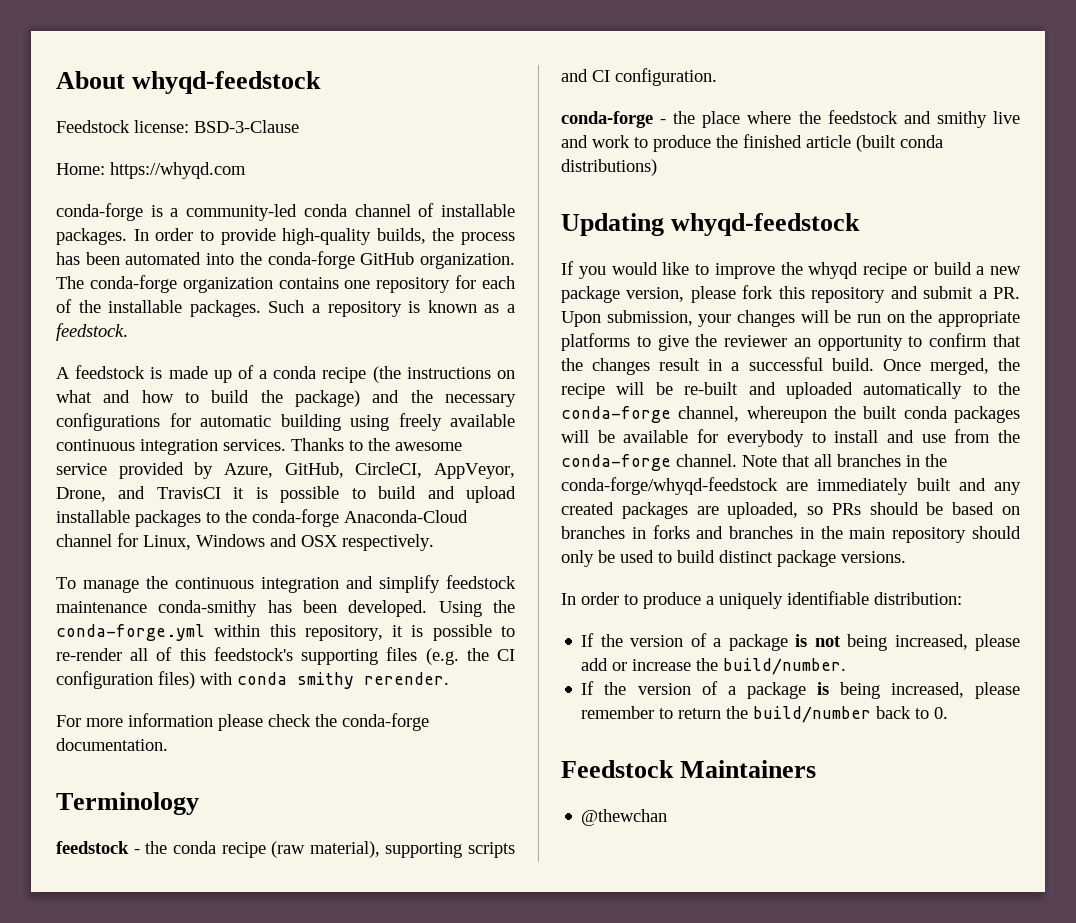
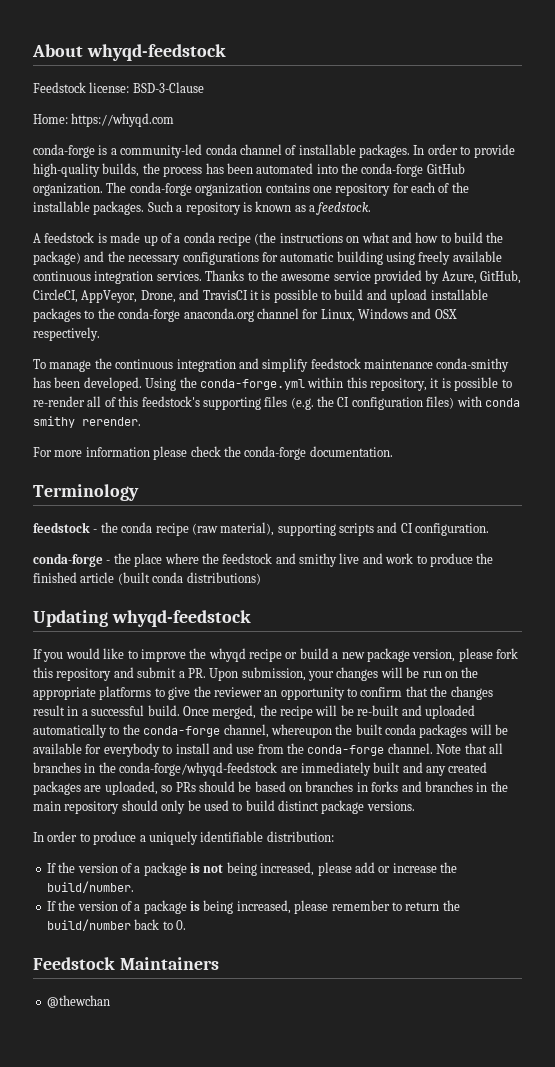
[344,510,468,523] Anaconda-Cloud -> [183,308,254,322] anaconda.org

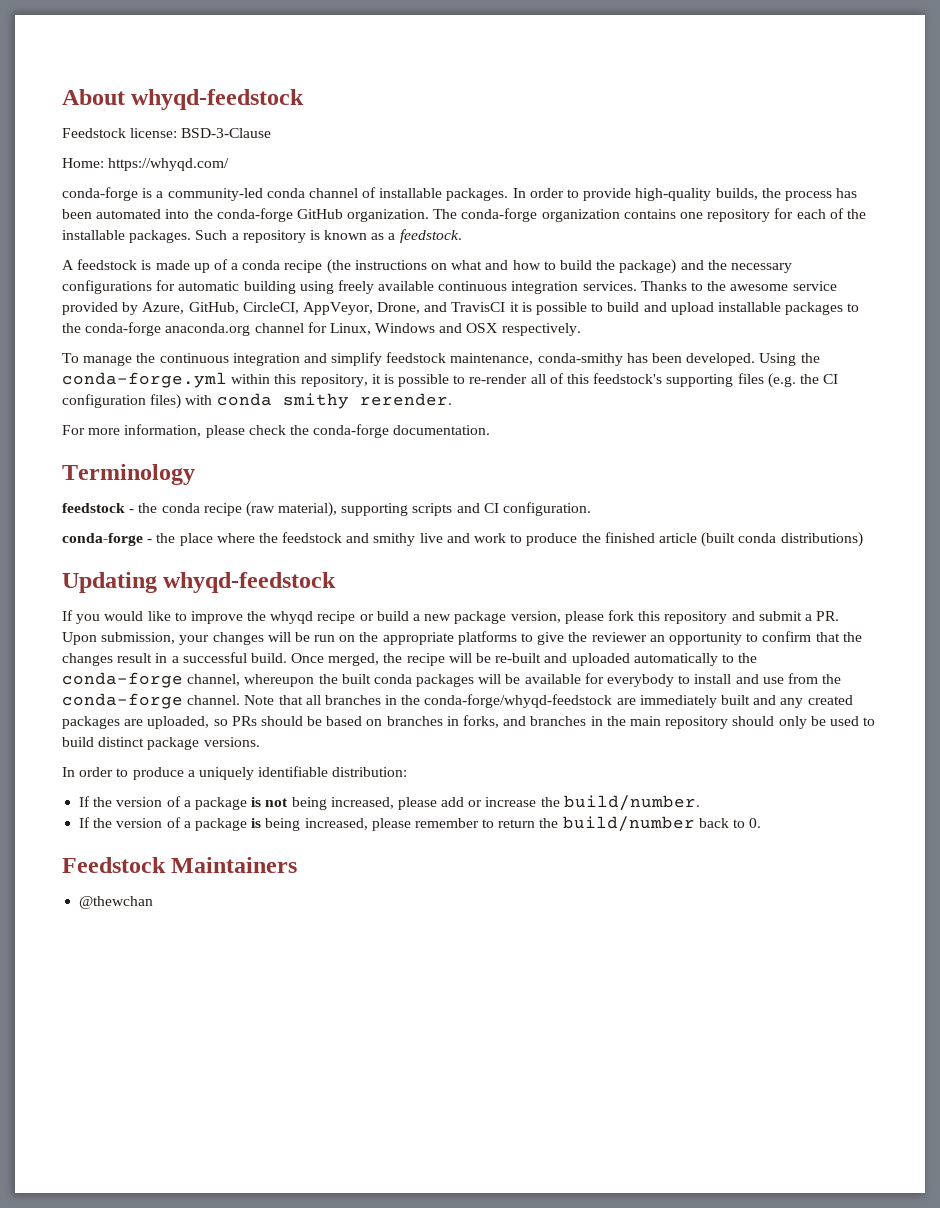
[71,113,175,127] https://whyqd.com -> [108,158,230,171] https://whyqd.com/
[364,359,433,369] maintenance -> [450,353,534,365] maintenance,
[85,447,150,457] information -> [124,424,202,437] information,
[371,781,399,792] forks -> [463,715,500,728] forks,

